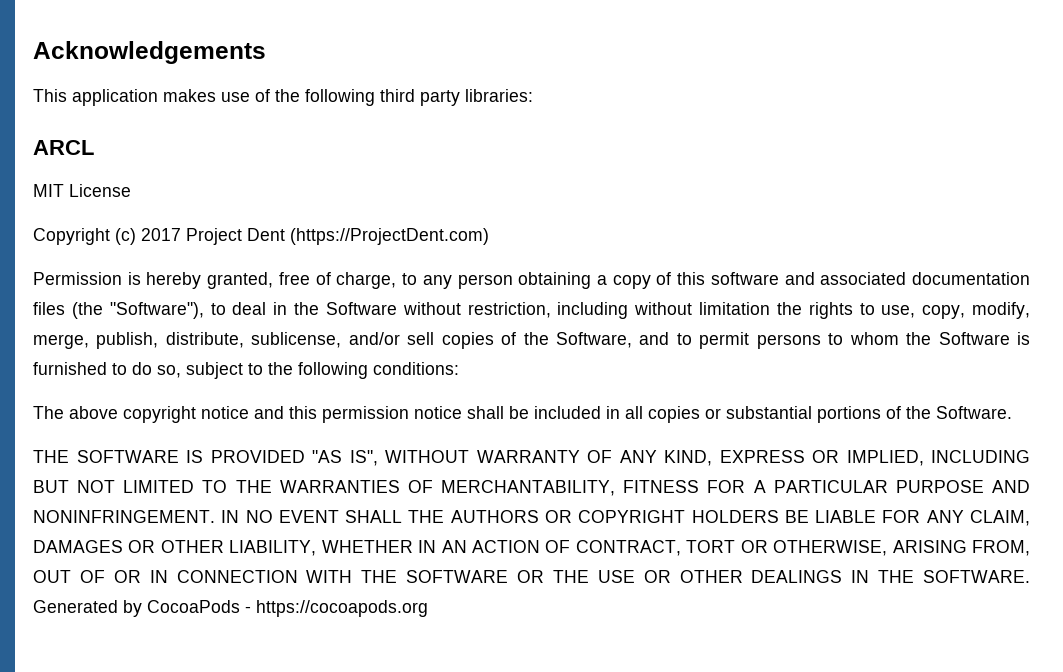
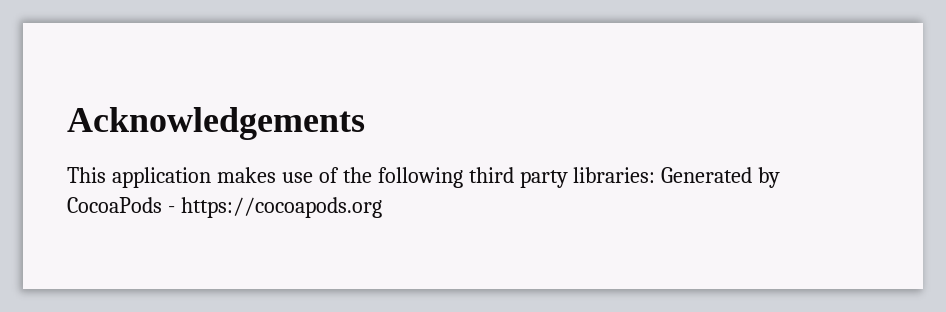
[33,140,94,155] [33,184,131,197] [33,228,489,245] [33,272,1030,289] [33,302,1031,319] [33,332,1031,349] [33,362,459,379] [33,406,1012,423] [33,450,1030,466] [33,480,1031,496] [33,510,1031,526] [33,540,1030,556] [33,570,1030,583] // ARCL // MIT License // Copyright (c) 2017 Project Dent (https://ProjectDent.com) // Permission is hereby granted, free of charge, to any person obtaining a copy of this software and associated documentation files (the "Software"), to deal in the Software without restriction, including without limitation the rights to use, copy, modify, merge, publish, distribute, sublicense, and/or sell copies of the Software, and to permit persons to whom the Software is furnished to do so, subject to the following conditions: // The above copyright notice and this permission notice shall be included in all copies or substantial portions of the Software. // THE SOFTWARE IS PROVIDED "AS IS", WITHOUT WARRANTY OF ANY KIND, EXPRESS OR IMPLIED, INCLUDING BUT NOT LIMITED TO THE WARRANTIES OF MERCHANTABILITY, FITNESS FOR A PARTICULAR PURPOSE AND NONINFRINGEMENT. IN NO EVENT SHALL THE AUTHORS OR COPYRIGHT HOLDERS BE LIABLE FOR ANY CLAIM, DAMAGES OR OTHER LIABILITY, WHETHER IN AN ACTION OF CONTRACT, TORT OR OTHERWISE, ARISING FROM, OUT OF OR IN CONNECTION WITH THE SOFTWARE OR THE USE OR OTHER DEALINGS IN THE SOFTWARE. -> (656, 175) none

